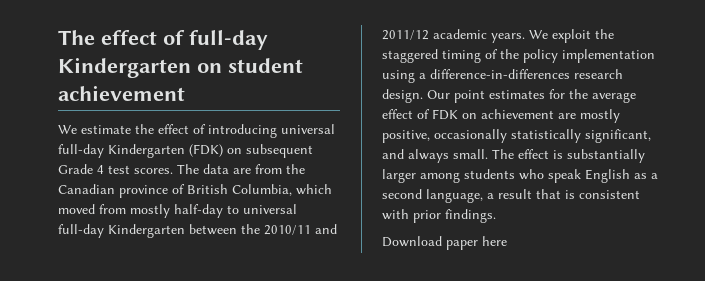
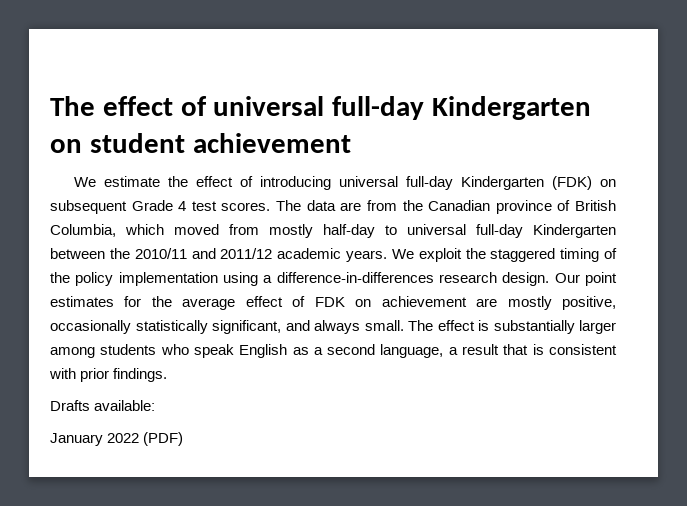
(185, 37) none -> [213,96,325,116] universal
[382,236,507,250] Download paper here -> [50,400,156,411] [50,432,184,446] Drafts available: // January 2022 (PDF)

